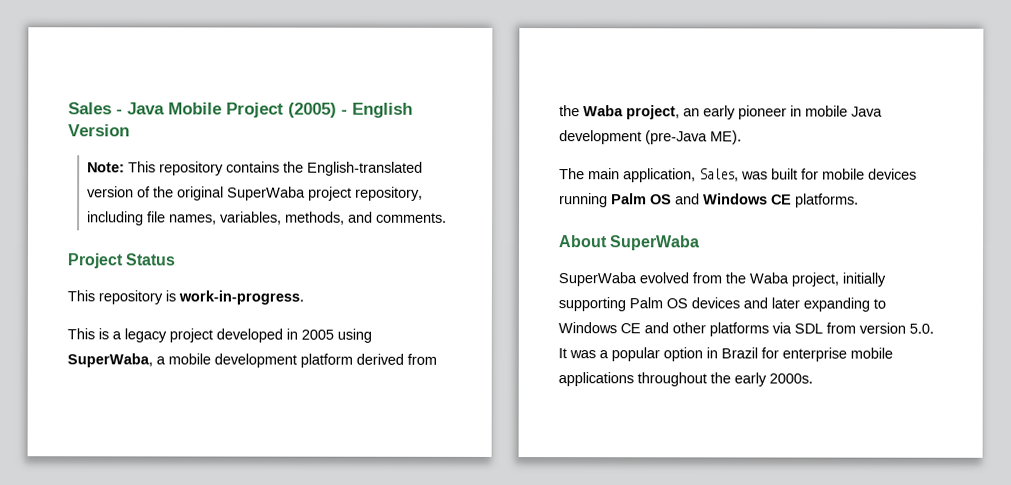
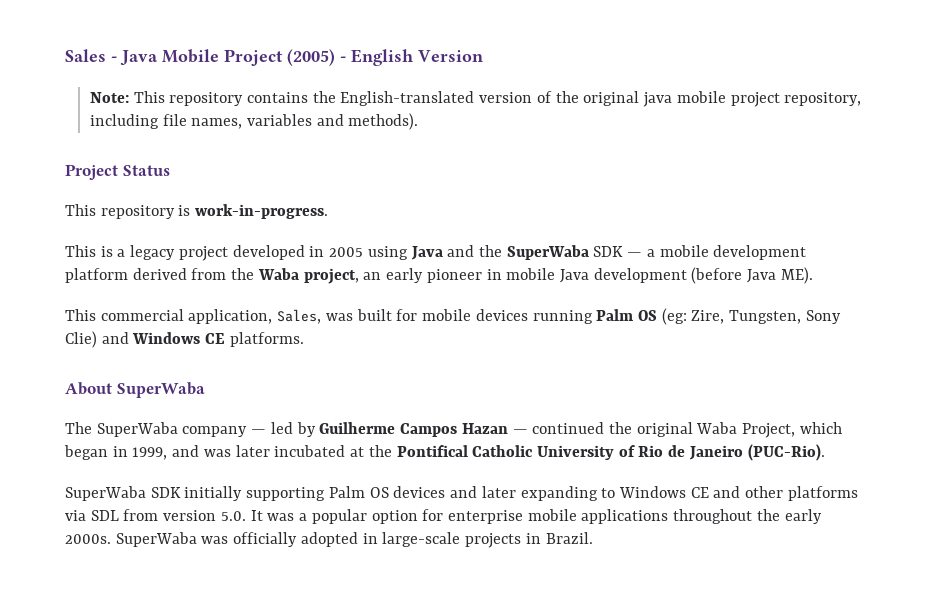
[226,186,306,201] SuperWaba -> [643,91,726,107] java mobile
[219,211,447,225] variables, methods, and comments. -> [247,113,419,130] variables and methods).
[67,353,153,368] SuperWaba, -> [410,245,643,260] Java and the SuperWaba SDK —
[645,130,708,145] (pre-Java -> [691,267,777,284] (before Java
[559,168,620,180] The main -> [65,309,184,321] This commercial
(672, 199) none -> [661,308,841,325] [65,331,97,348] (eg: Zire, Tungsten, Sony Clie)
[558,272,839,287] SuperWaba evolved from the Waba project, -> [65,422,842,438] [64,444,825,461] [65,486,181,501] The SuperWaba company — led by Guilherme Campos Hazan — continued the original Waba Project, which began in 1999, and was later incubated at the Pontifical Catholic University of Rio de Janeiro (PUC-Rio). // SuperWaba SDK
[706,347,758,359] in Brazil -> (418, 517) none
(813, 378) none -> [115,532,593,548] SuperWaba was officially adopted in large-scale projects in Brazil.

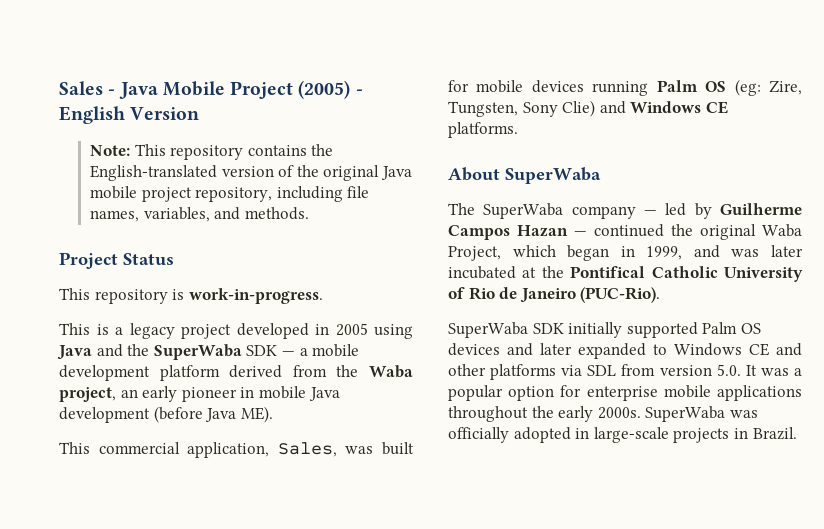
[643,92,673,107] java -> [380,166,412,180] Java
[247,113,419,130] variables and methods). -> [143,207,309,222] variables, and methods.
[246,487,326,501] supporting -> [626,322,698,338] supported
[520,486,598,501] expanding -> [578,343,646,359] expanded

